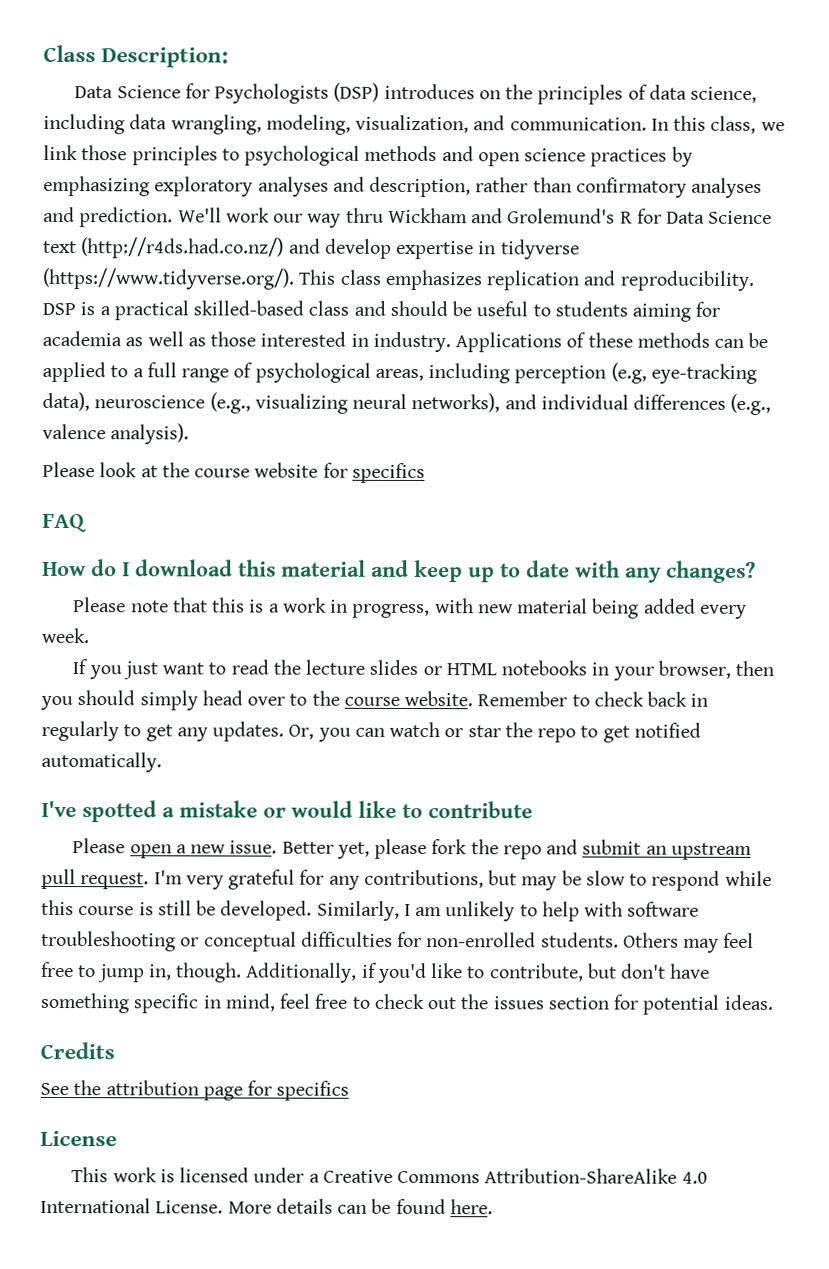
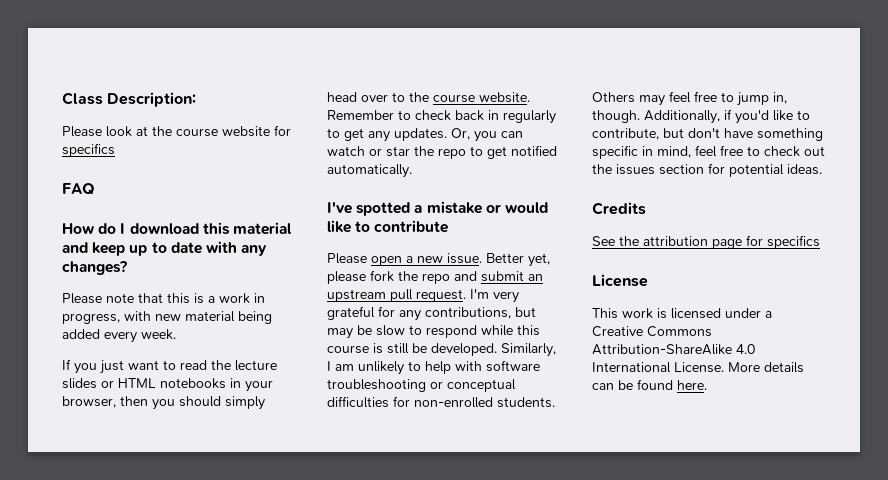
[74,82,758,105] [43,113,785,135] [43,144,693,167] [43,175,763,198] [43,206,773,228] [43,237,580,260] [42,267,755,291] [42,300,721,322] [42,330,769,353] [42,361,757,384] [42,391,772,415] [42,423,190,445] // Data Science for Psychologists (DSP) introduces on the principles of data science, including data wrangling, modeling, visualization, and communication. In this class, we link those principles to psychological methods and open science practices by emphasizing exploratory analyses and description, rather than confirmatory analyses and prediction. We'll work our way thru Wickham and Grolemund's R for Data Science text (http://r4ds.had.co.nz/) and develop expertise in tidyverse (https://www.tidyverse.org/). This class emphasizes replication and reproducibility. DSP is a practical skilled-based class and should be useful to students aiming for academia as well as those interested in industry. Applications of these methods can be applied to a full range of psychological areas, including perception (e.g, eye-tracking data), neuroscience (e.g., visualizing neural networks), and individual differences (e.g., valence analysis). -> (197, 99) none

